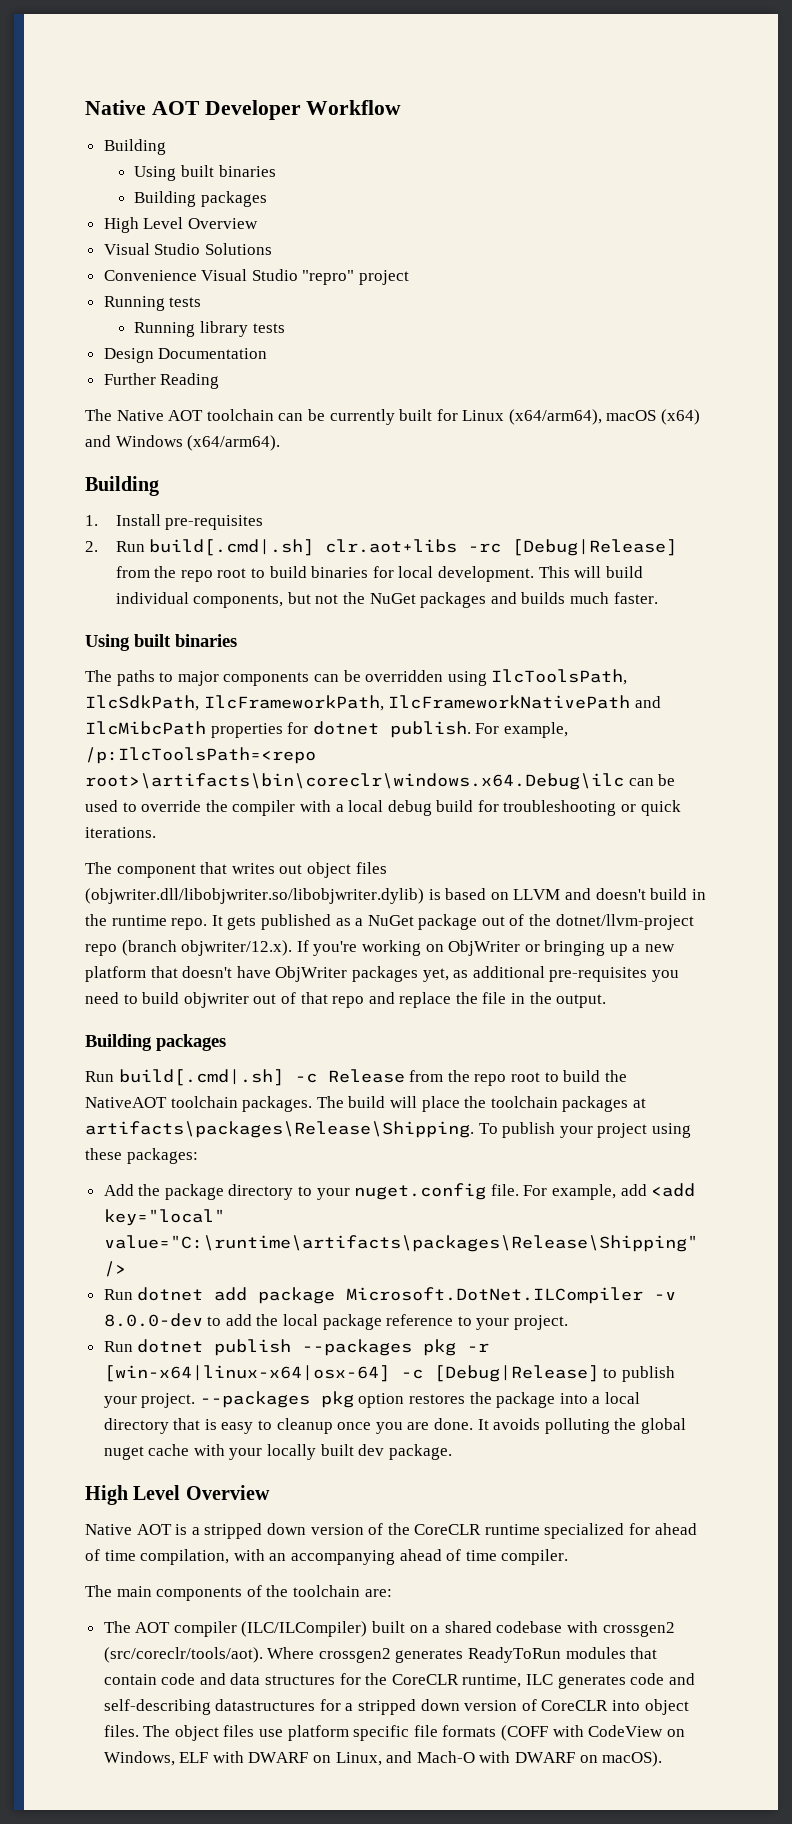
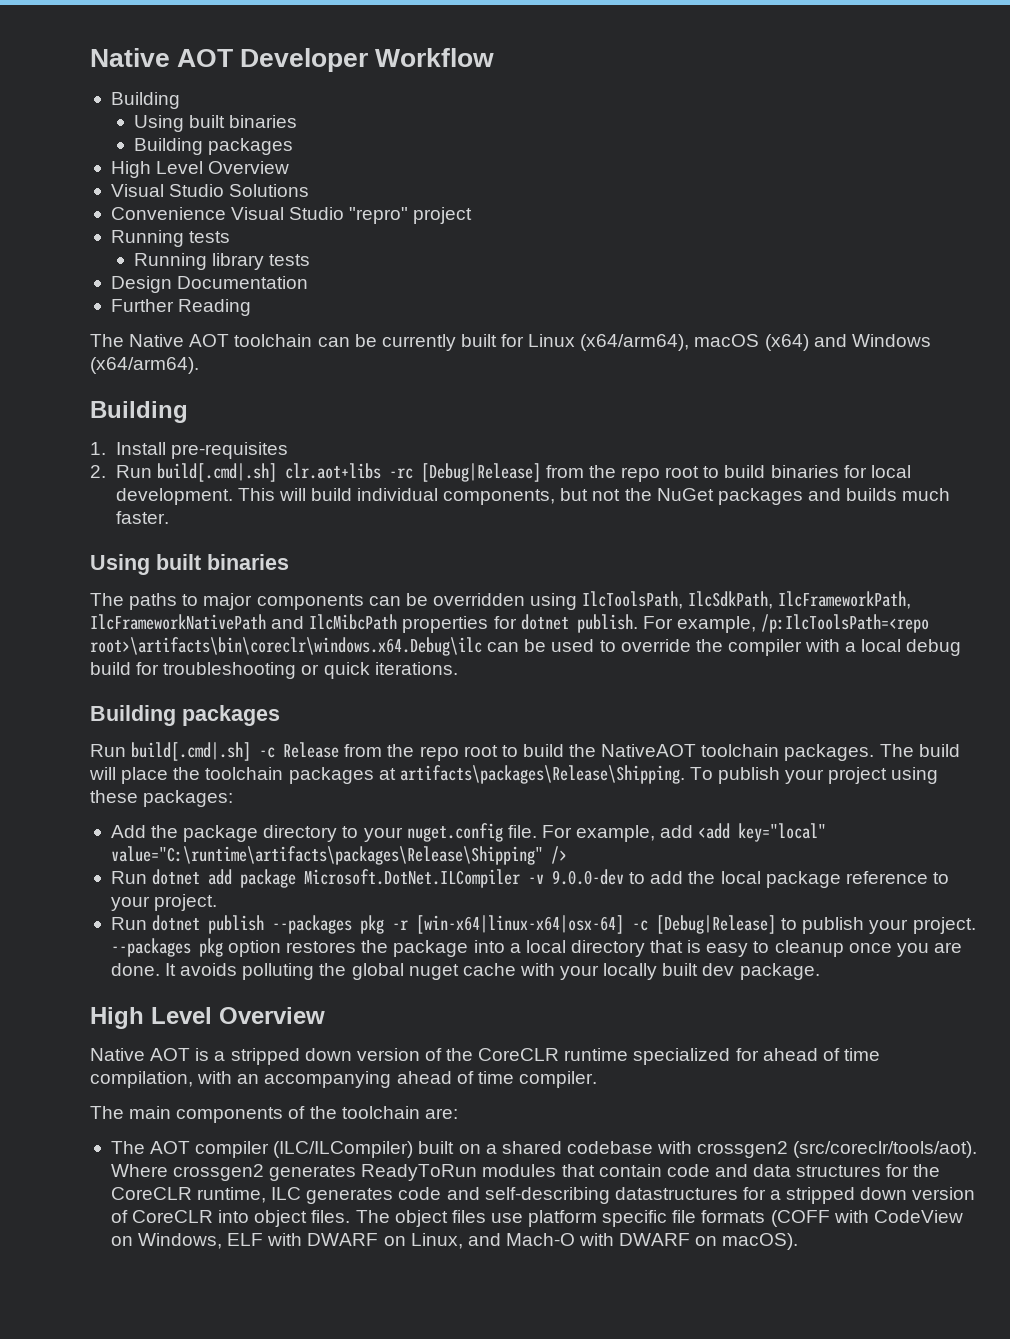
[85,862,387,878] [85,888,706,904] [85,914,694,930] [85,940,676,956] [85,966,679,982] [85,992,607,1008] // The component that writes out object files (objwriter.dll/libobjwriter.so/libobjwriter.dylib) is based on LLVM and doesn't build in the runtime repo. It gets published as a NuGet package out of the dotnet/llvm-project repo (branch objwriter/12.x). If you're working on ObjWriter or bringing up a new platform that doesn't have ObjWriter packages yet, as additional pre-requisites you need to build objwriter out of that repo and replace the file in the output. -> (458, 668) none
[103,1313,203,1327] 8.0.0-dev -> [552,869,625,885] 9.0.0-dev

